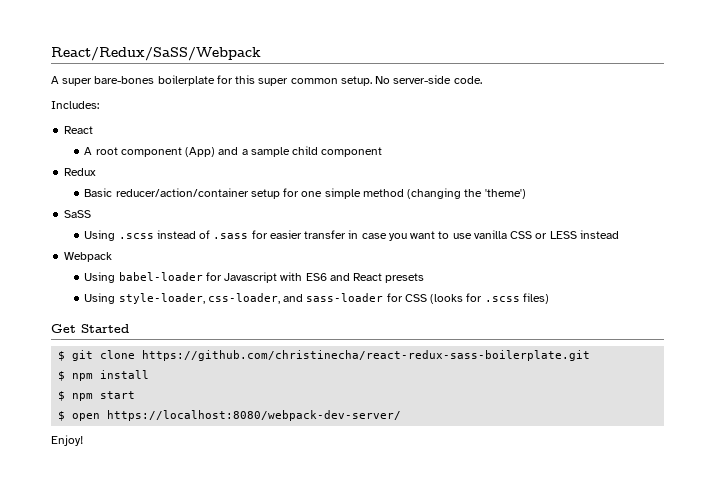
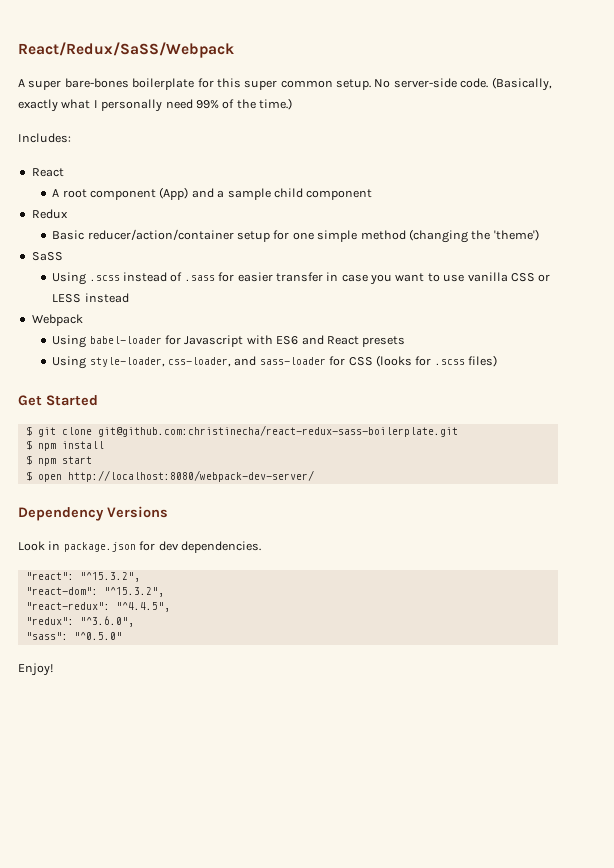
(482, 80) none -> [491,77,552,91] [18,98,292,112] (Basically, exactly what I personally need 99% of the time.)
[142,350,591,361] https://github.com/christinecha/react-redux-sass-boilerplate.git -> [97,425,458,437] git@github.com:christinecha/react-redux-sass-boilerplate.git
[107,410,402,421] https://localhost:8080/webpack-dev-server/ -> [67,470,314,482] [18,506,168,521] [18,541,261,553] [25,572,140,582] [25,587,164,597] [25,602,170,612] [25,616,134,627] [25,632,122,640] http://localhost:8080/webpack-dev-server/ // Dependency Versions // Look in package.json for dev dependencies. // "react": "^15.3.2", // "react-dom": "^15.3.2", // "react-redux": "^4.4.5", // "redux": "^3.6.0", // "sass": "^0.5.0"

